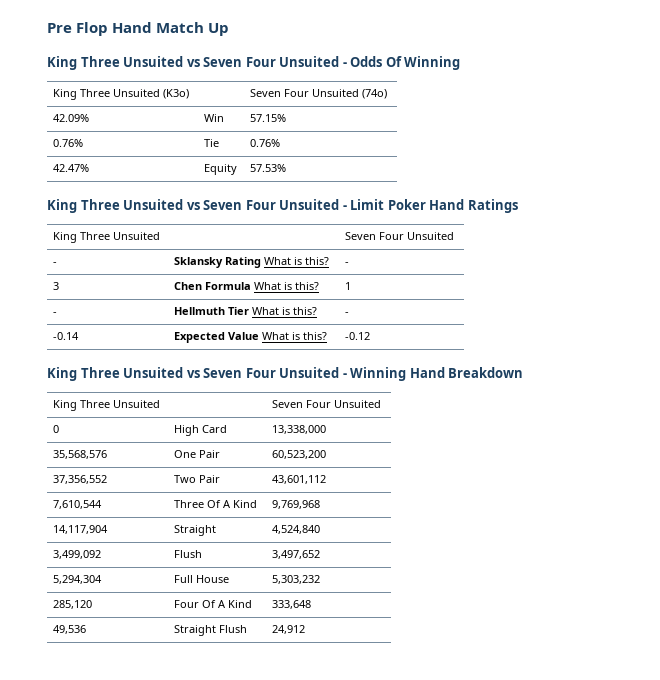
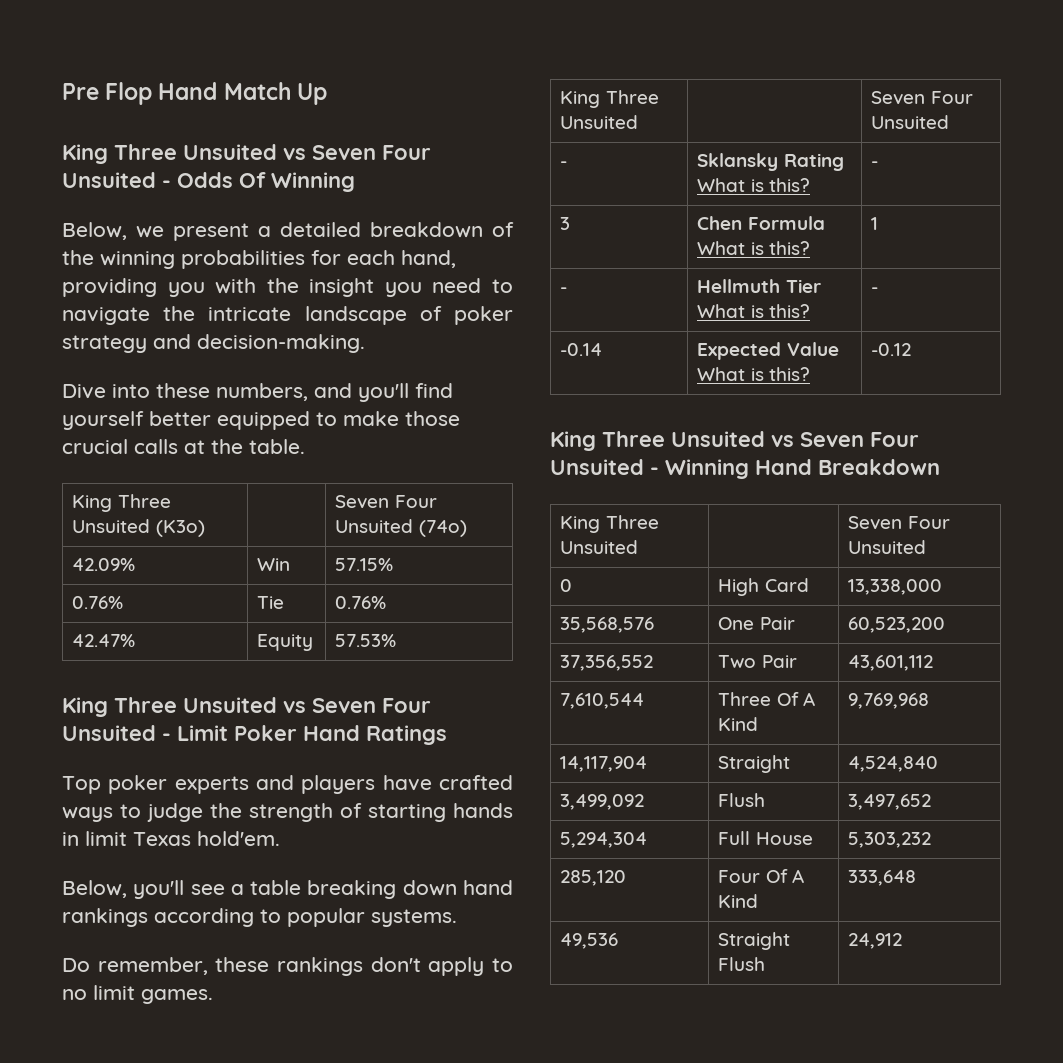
(461, 63) none -> [62,222,514,241] [62,250,456,269] [62,278,513,297] [62,306,513,325] [62,334,365,353] [62,383,453,402] [62,411,460,430] [62,439,305,454] // Below, we present a detailed breakdown of the winning probabilities for each hand, providing you with the insight you need to navigate the intricate landscape of poker strategy and decision-making. // Dive into these numbers, and you'll find yourself better equipped to make those crucial calls at the table.
(518, 206) none -> [62,775,513,794] [62,803,513,822] [62,831,280,846] [62,880,513,899] [62,908,457,927] [62,957,513,976] [62,985,213,1004] // Top poker experts and players have crafted ways to judge the strength of starting hands in limit Texas hold'em. // Below, you'll see a table breaking down hand rankings according to popular systems. // Do remember, these rankings don't apply to no limit games.

